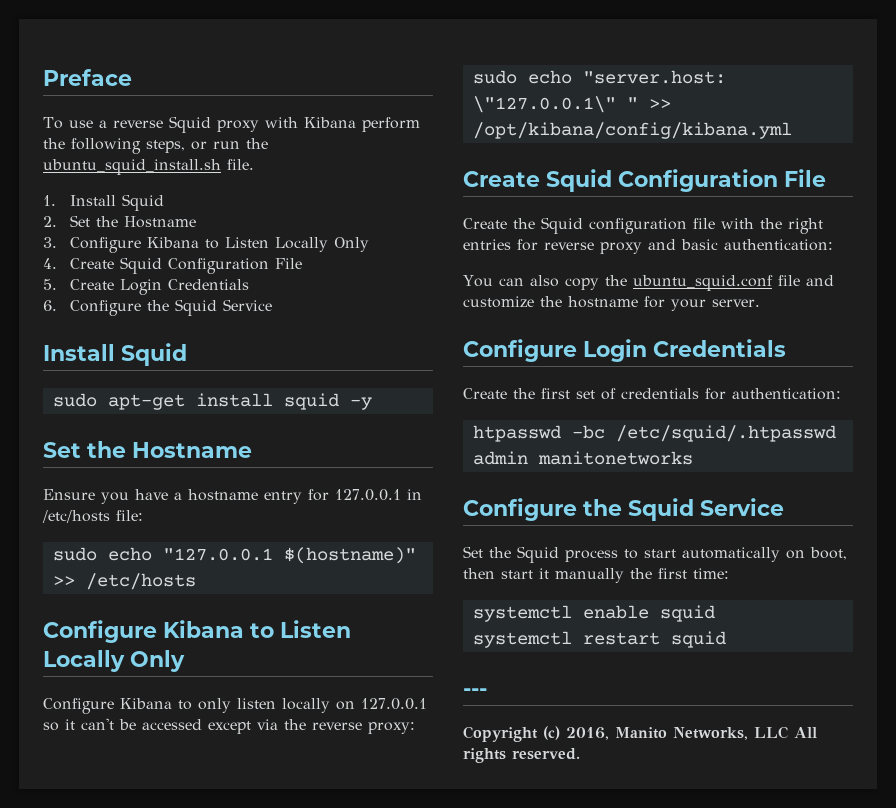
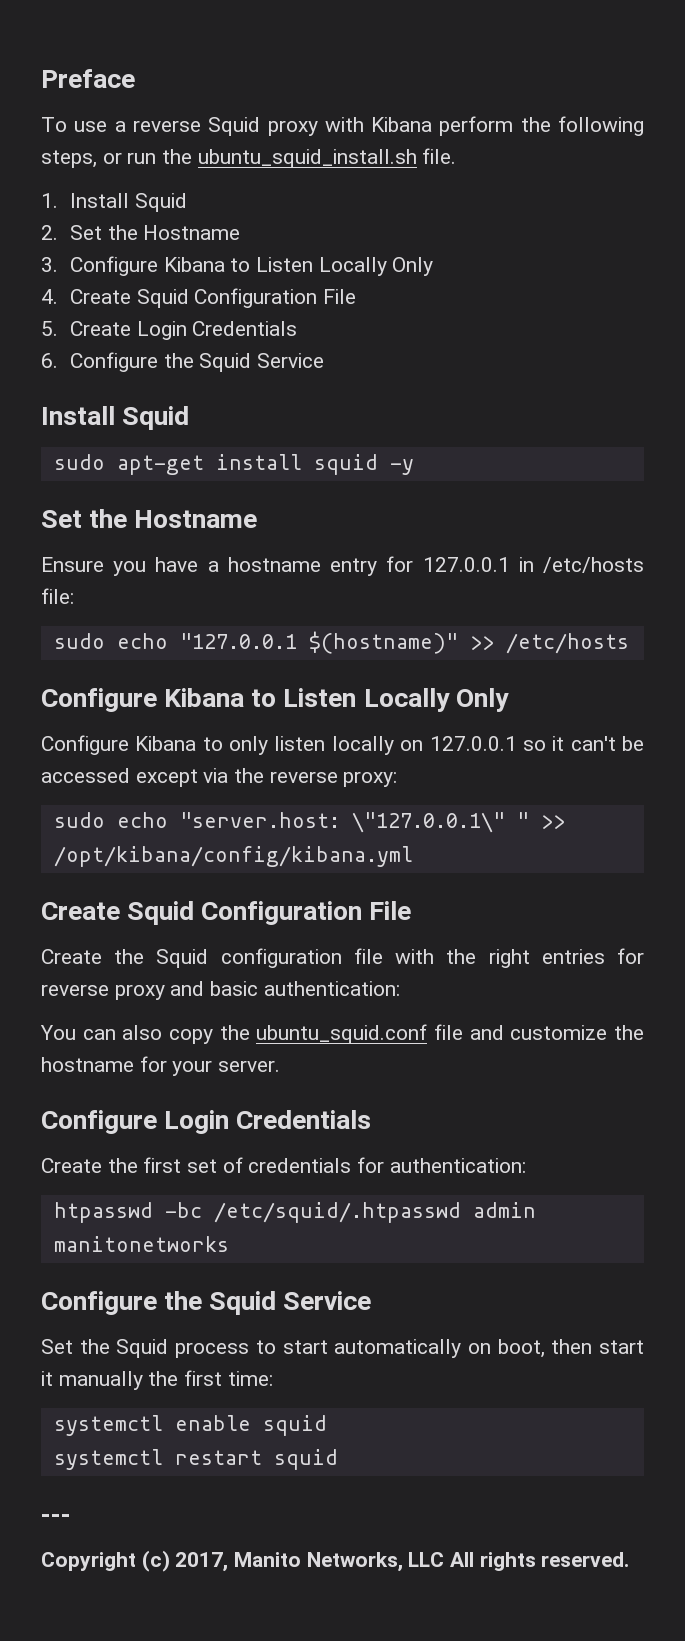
[566,727,609,740] 2016, -> [175,1552,229,1572] 2017,

